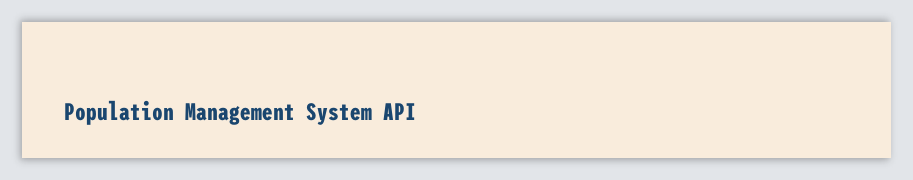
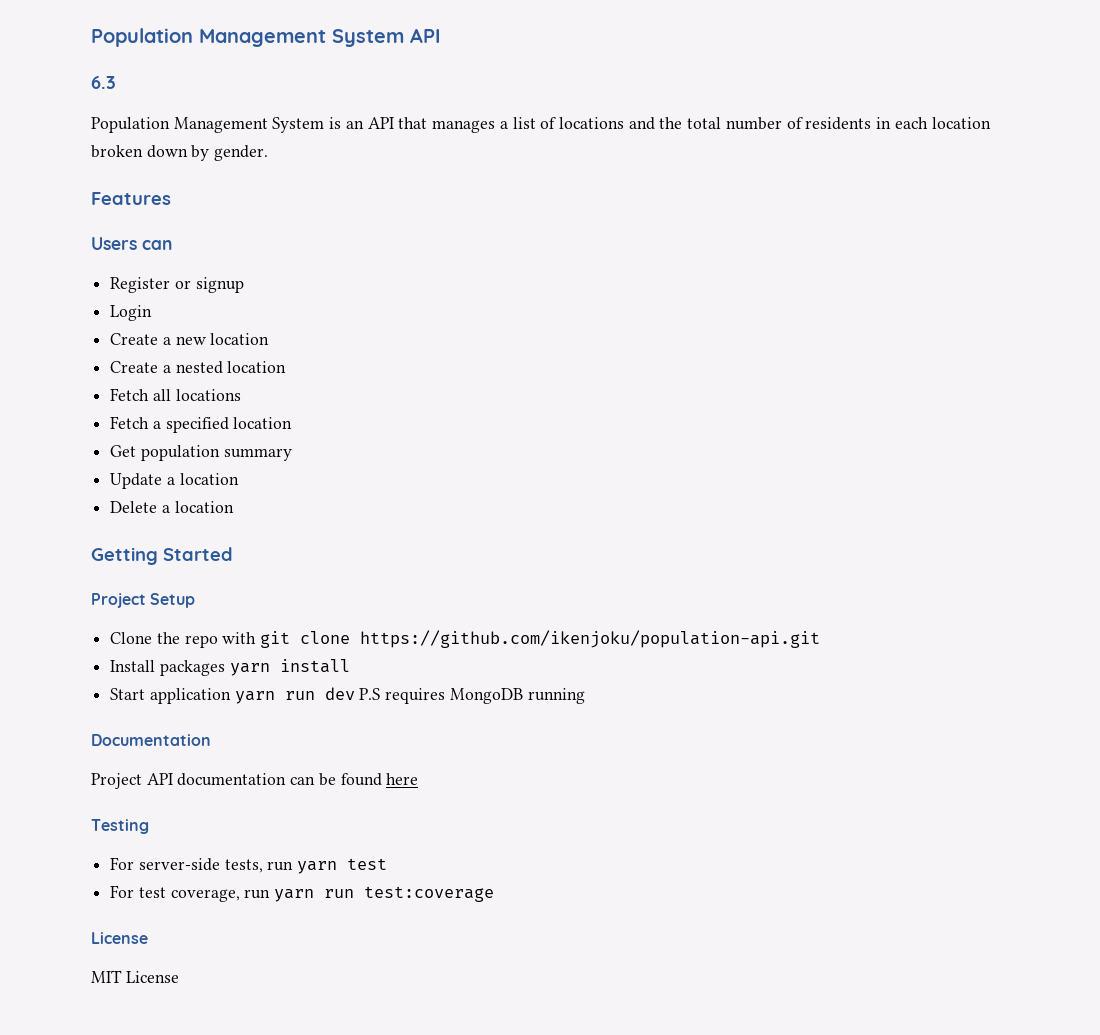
(416, 111) none -> [91,76,116,89] [91,117,991,133] [91,145,269,161] [91,192,171,205] [91,237,172,250] [110,277,244,293] [110,305,153,321] [110,333,270,345] [110,361,287,374] [110,388,241,401] [110,416,293,433] [110,445,292,461] [110,473,239,489] [110,501,234,513] [91,547,233,565] [91,593,196,608] [110,630,821,648] [110,659,350,676] [110,687,585,704] [91,734,211,746] [91,773,419,789] [91,819,149,834] [110,857,388,874] [110,885,495,902] [91,932,148,944] [91,970,179,983] // 6.3 // Population Management System is an API that manages a list of locations and the total number of residents in each location broken down by gender. // Features // Users can // Register or signup // Login // Create a new location // Create a nested location // Fetch all locations // Fetch a specified location // Get population summary // Update a location // Delete a location // Getting Started // Project Setup // Clone the repo with git clone https://github.com/ikenjoku/population-api.git // Install packages yarn install // Start application yarn run dev P.S requires MongoDB running // Documentation // Project API documentation can be found here // Testing // For server-side tests, run yarn test // For test coverage, run yarn run test:coverage // License // MIT License

